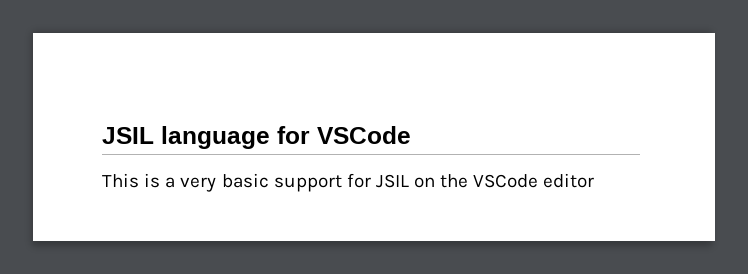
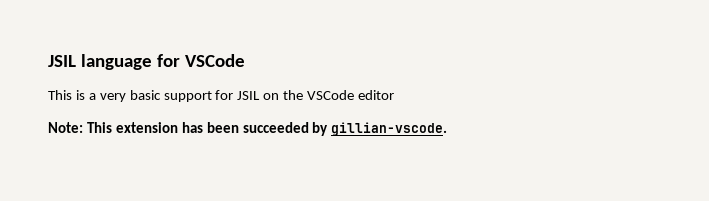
(595, 180) none -> [48,122,448,136] // Note: This extension has been succeeded by gillian-vscode.

